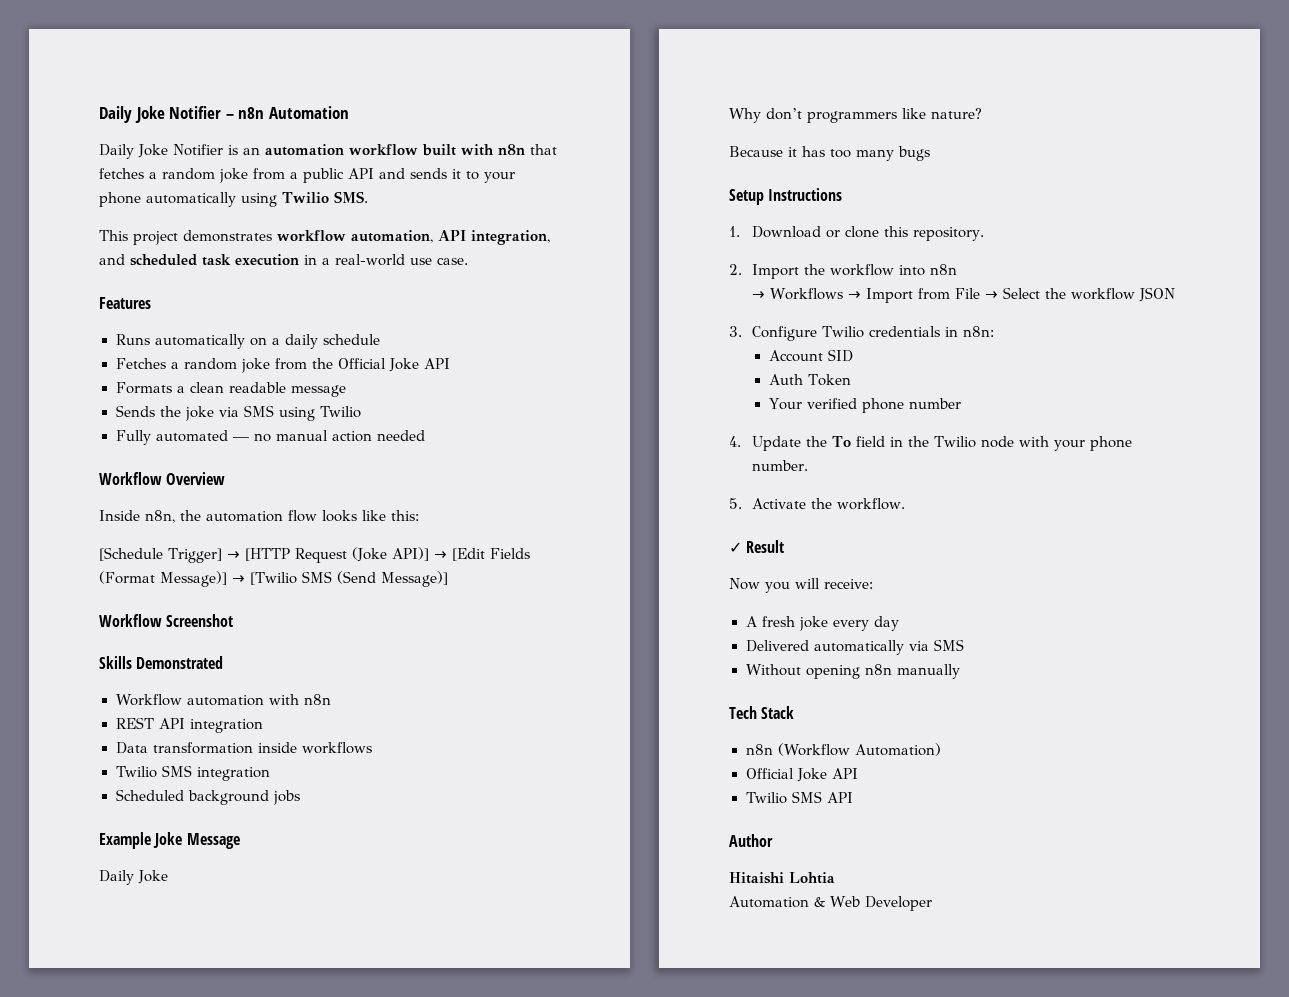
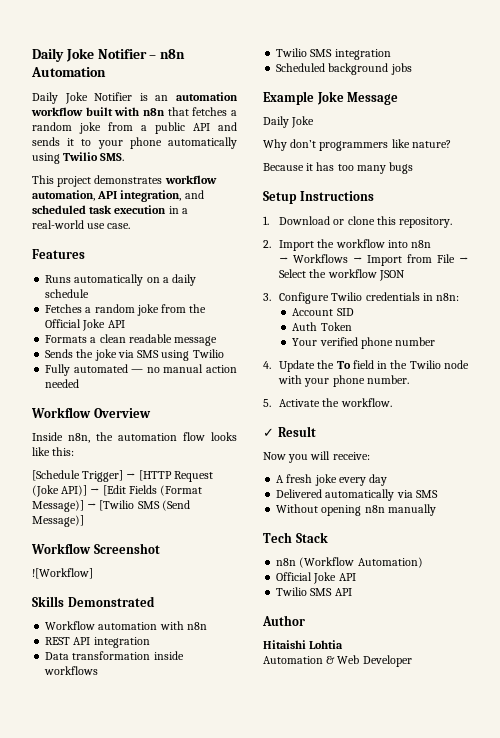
(234, 620) none -> [32,568,93,579] // ![Workflow]

